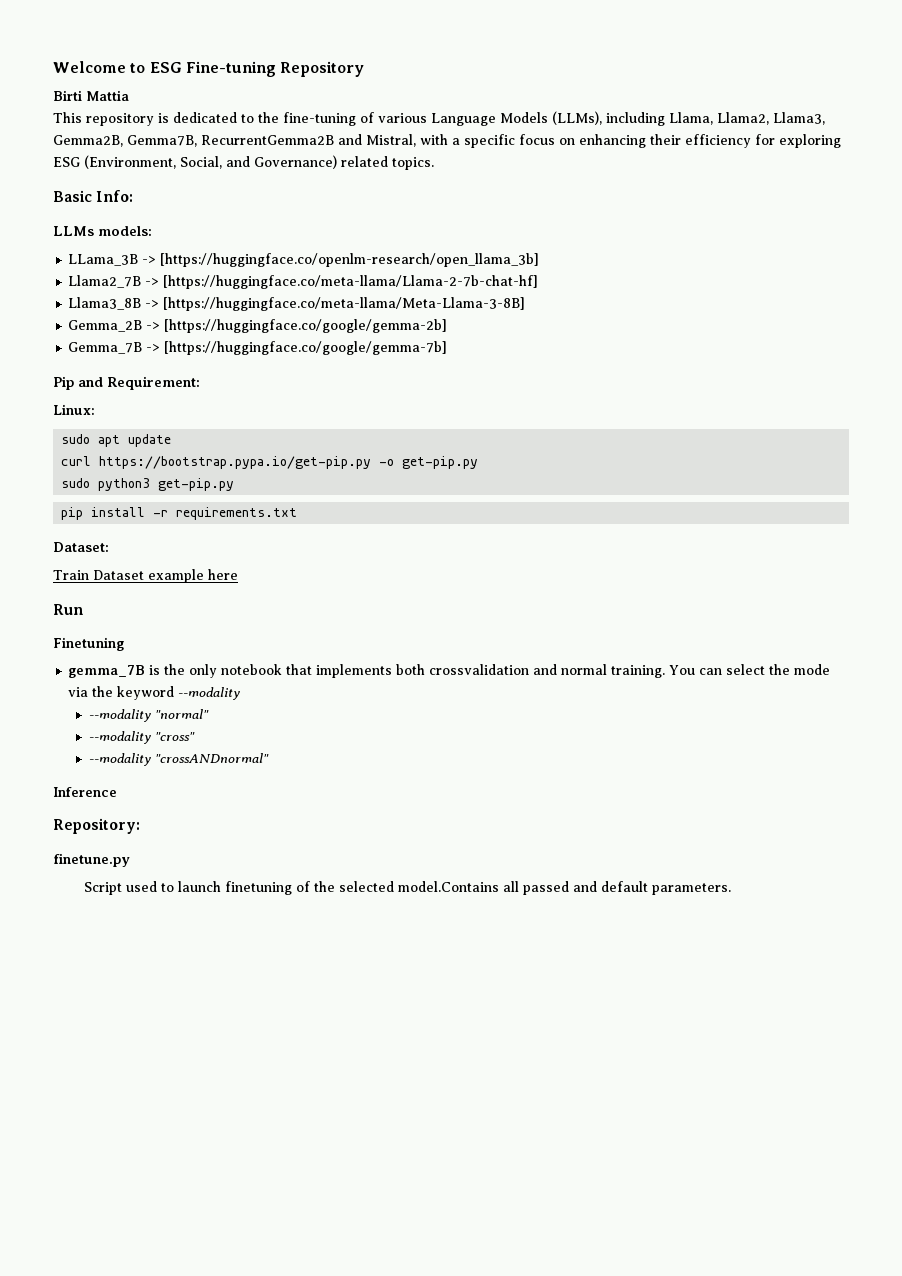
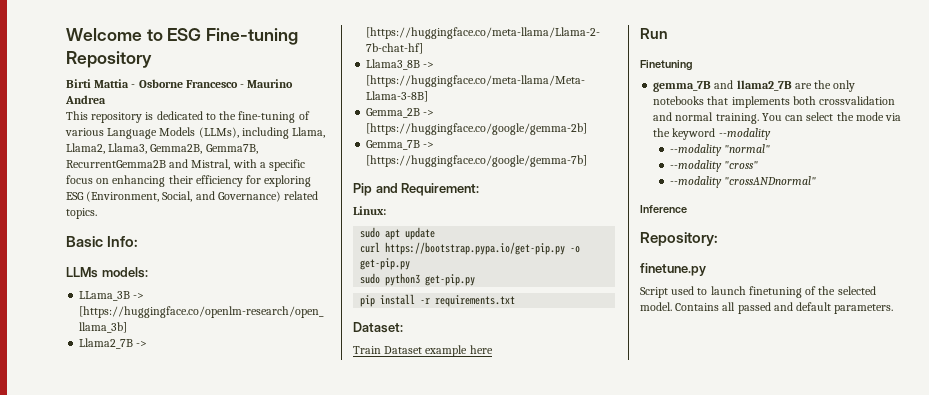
(129, 95) none -> [131,79,294,88] [65,95,106,104] - Osborne Francesco - Maurino Andrea
[149,665,161,675] is -> [714,80,812,91] and llama2_7B are
[221,664,283,675] notebook -> [653,96,705,105] notebooks
[398,881,500,892] model.Contains -> [640,302,720,311] model. Contains

